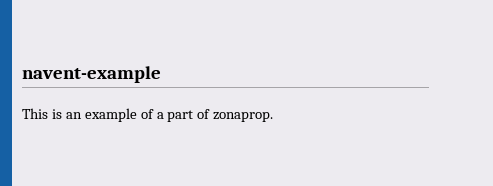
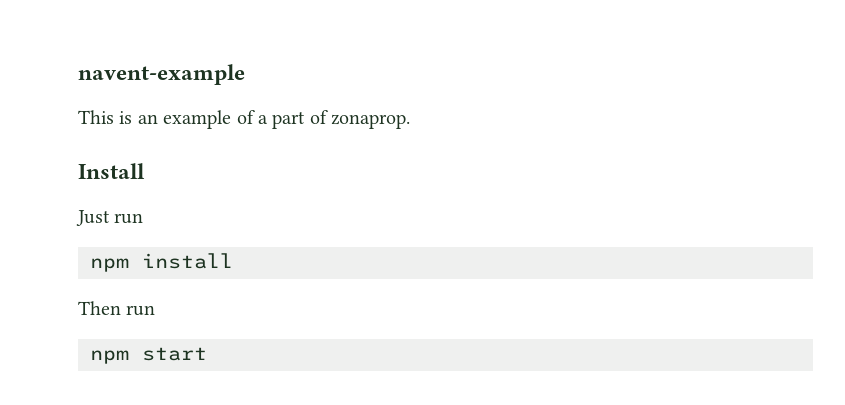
(274, 117) none -> [78,163,145,179] [76,210,144,226] [90,253,233,272] [78,301,156,316] [90,347,207,364] // Install // Just run // npm install // Then run // npm start

